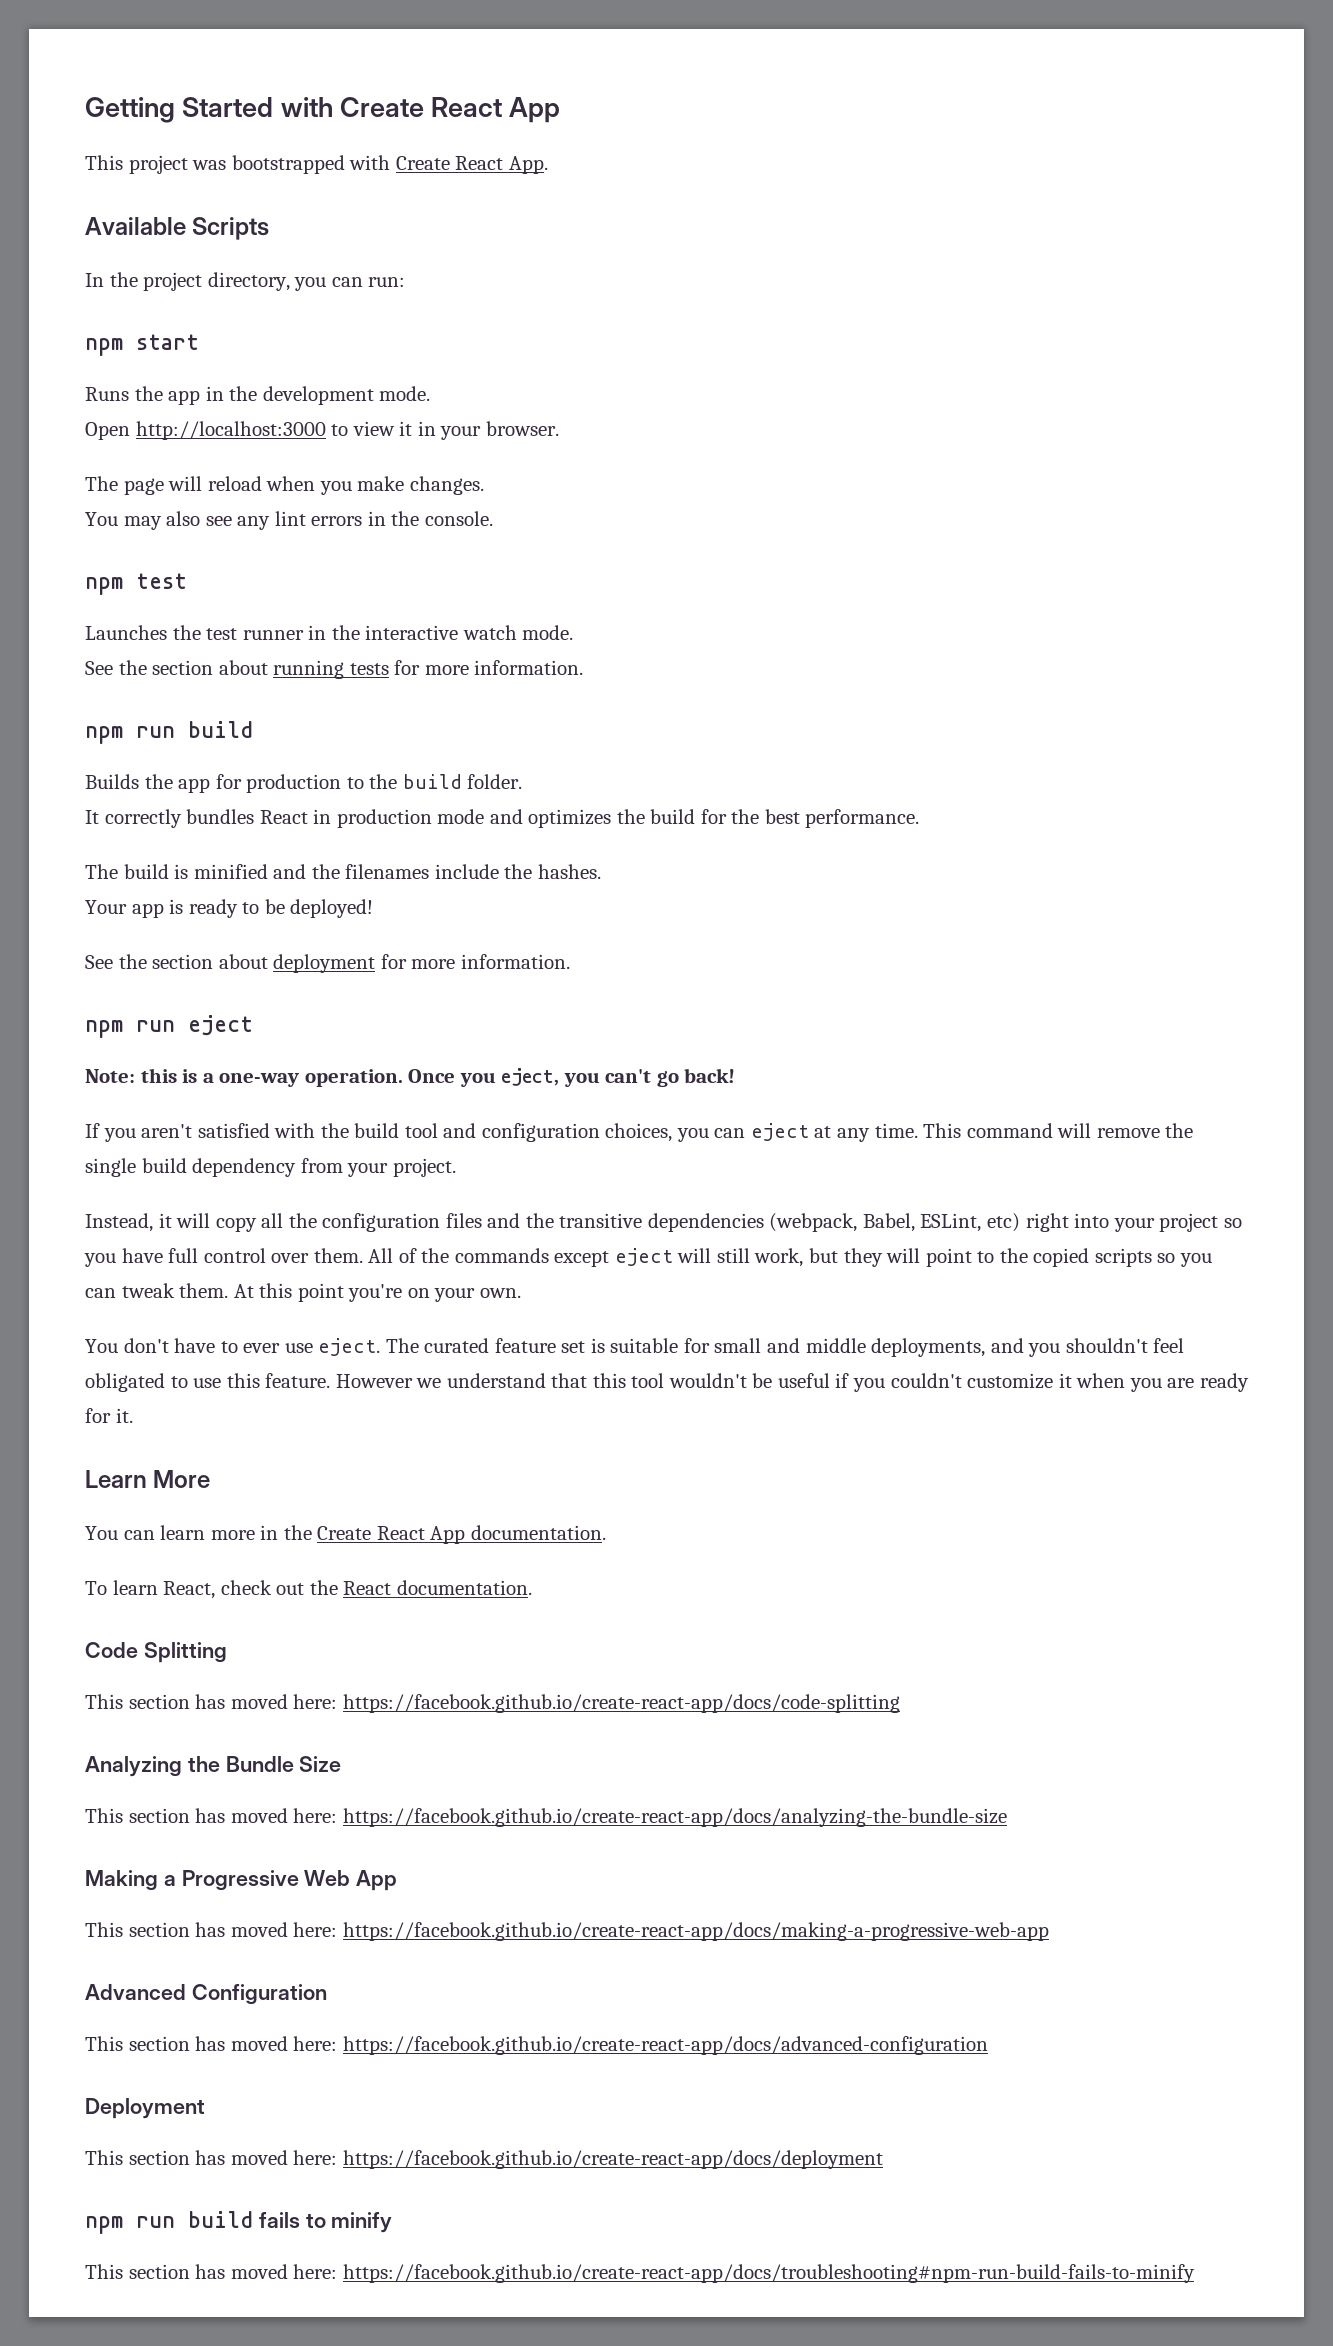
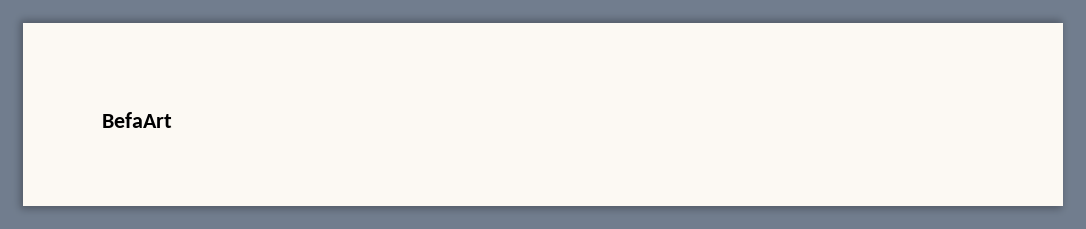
[85,97,561,123] [85,155,548,174] [85,217,270,240] [85,272,406,291] [85,334,199,356] [85,386,431,405] [85,421,559,440] [85,476,484,495] [85,511,493,530] [85,573,187,595] [85,625,574,640] [85,660,584,679] [85,721,253,744] [85,774,523,793] [85,809,920,828] [85,864,601,879] [85,899,374,918] [85,954,570,973] [85,1015,253,1038] [85,1068,736,1087] [85,1123,1194,1142] [85,1158,456,1177] [85,1213,1242,1232] [84,1248,1212,1267] [85,1283,521,1302] [85,1338,1185,1357] [85,1373,1249,1392] [85,1408,133,1423] [85,1470,211,1488] [85,1525,606,1544] [85,1580,532,1599] [85,1642,227,1663] [85,1694,900,1713] [85,1756,342,1777] [85,1808,1007,1827] [85,1870,398,1891] [85,1922,1049,1941] [85,1984,327,2005] [85,2036,988,2055] [85,2098,205,2119] [85,2150,883,2169] [85,2211,393,2234] [85,2264,1195,2283] Getting Started with Create React App // This project was bootstrapped with Create React App. // Available Scripts // In the project directory, you can run: // npm start // Runs the app in the development mode. // Open http://localhost:3000 to view it in your browser. // The page will reload when you make changes. // You may also see any lint errors in the console. // npm test // Launches the test runner in the interactive watch mode. // See the section about running tests for more information. // npm run build // Builds the app for production to the build folder. // It correctly bundles React in production mode and optimizes the build for the best performance. // The build is minified and the filenames include the hashes. // Your app is ready to be deployed! // See the section about deployment for more information. // npm run eject // Note: this is a one-way operation. Once you eject, you can't go back! // If you aren't satisfied with the build tool and configuration choices, you can eject at any time. This command will remove the single build dependency from your project. // Instead, it will copy all the configuration files and the transitive dependencies (webpack, Babel, ESLint, etc) right into your project so you have full control over them. All of the commands except eject will still work, but they will point to the copied scripts so you can tweak them. At this point you're on your own. // You don't have to ever use eject. The curated feature set is suitable for small and middle deployments, and you shouldn't feel obligated to use this feature. However we understand that this tool wouldn't be useful if you couldn't customize it when you are ready for it. // Learn More // You can learn more in the Create React App documentation. // To learn React, check out the React documentation. // Code Splitting // This section has moved here: https://facebook.github.io/create-react-app/docs/code-splitting // Analyzing the Bundle Size // This section has moved here: https://facebook.github.io/create-react-app/docs/analyzing-the-bundle-size // Making a Progressive Web App // This section has moved here: https://facebook.github.io/create-react-app/docs/making-a-progressive-web-app // Advanced Configuration // This section has moved here: https://facebook.github.io/create-react-app/docs/advanced-configuration // Deployment // This section has moved here: https://facebook.github.io/create-react-app/docs/deployment // npm run build fails to minify // This section has moved here: https://facebook.github.io/create-react-app/docs/troubleshooting#npm-run-build-fails-to-minify -> [102,112,172,128] BefaArt

